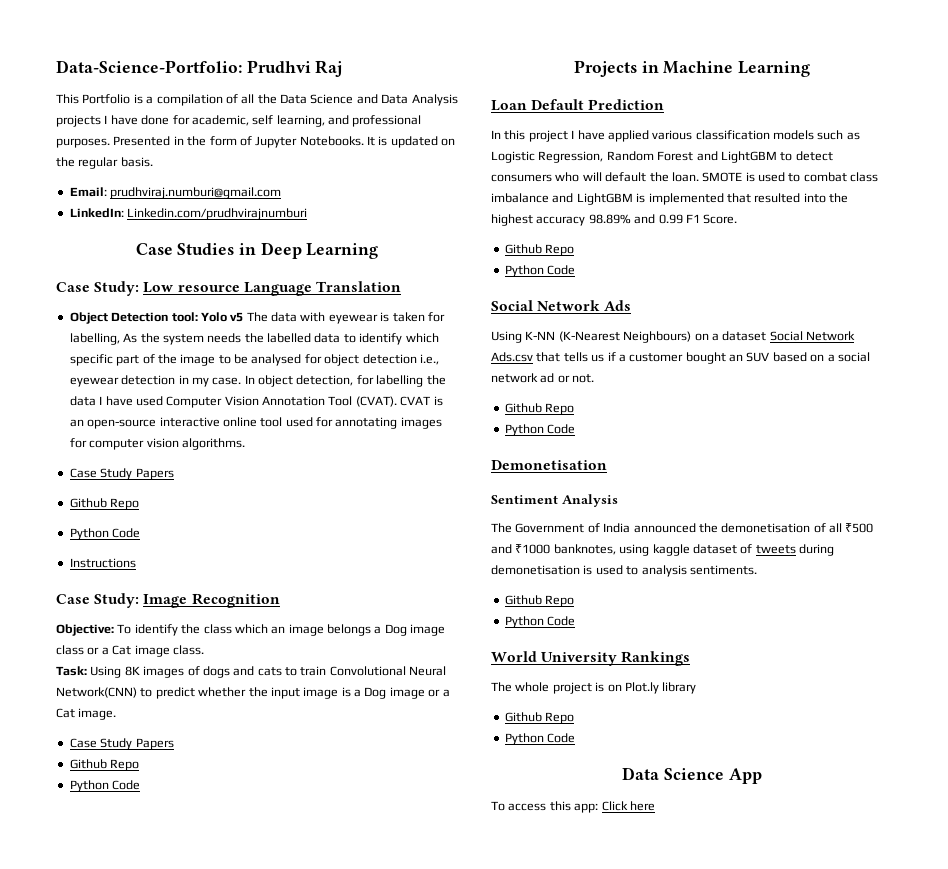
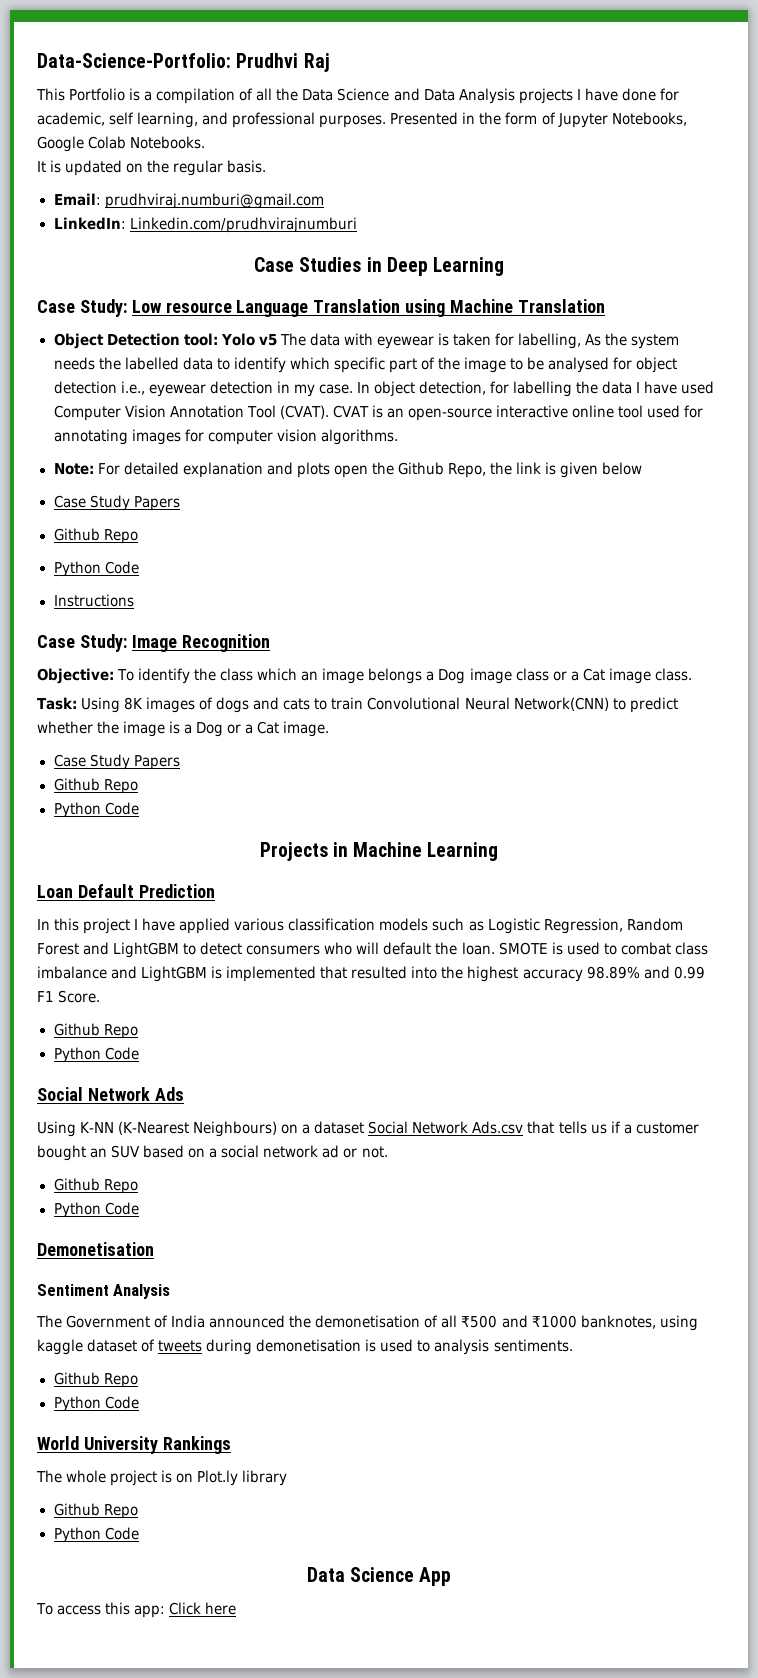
(298, 142) none -> [611,112,687,126] [37,136,127,152] Notebooks, Google Colab
(364, 141) none -> (206, 142) //
(401, 286) none -> [405,299,605,317] using Machine Translation
(245, 444) none -> [53,462,643,478] // Note: For detailed explanation and plots open the Github Repo, the link is given below
[270,687,300,699] input -> (120, 727) none
[389,687,425,699] image -> (224, 729) none

